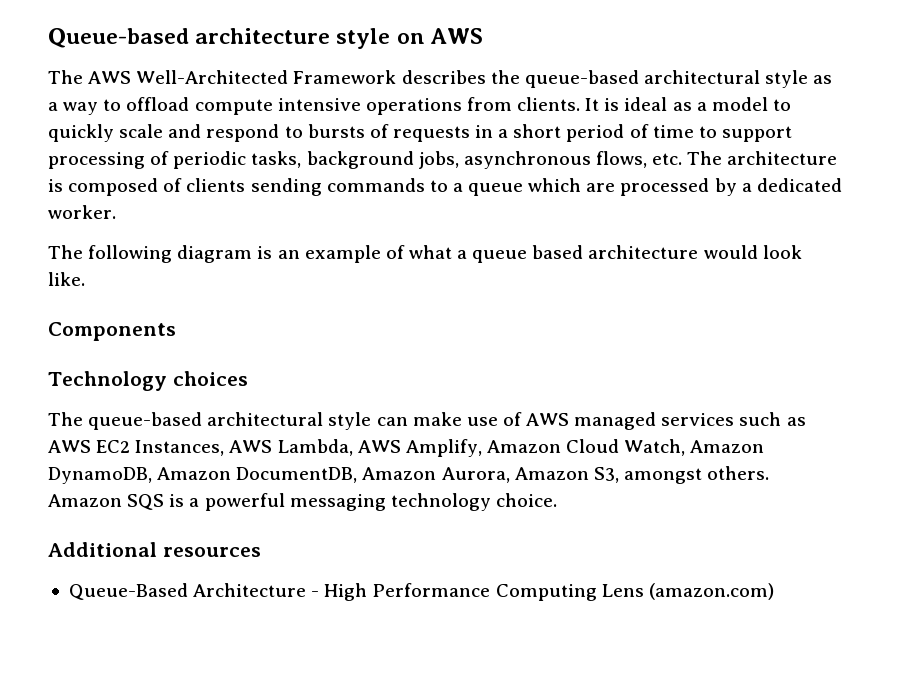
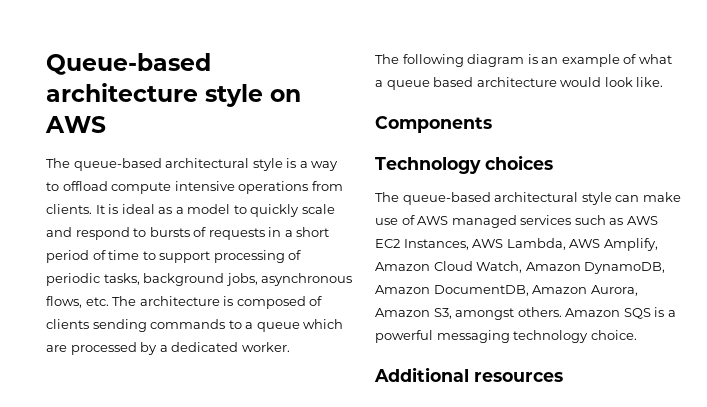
[88,70,833,88] AWS Well-Architected Framework describes the queue-based architectural style as -> [73,158,297,171] queue-based architectural style is
[68,583,774,601] // Queue-Based Architecture - High Performance Computing Lens (amazon.com) -> (563, 377) none

